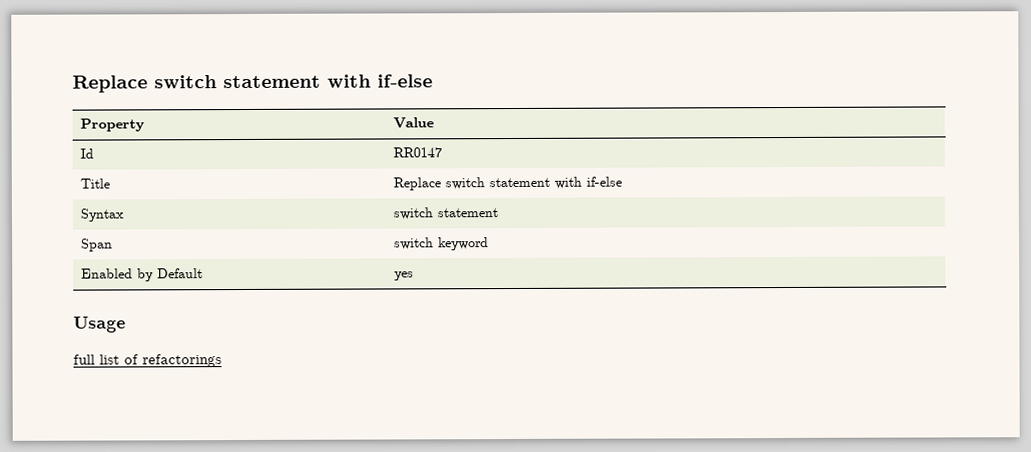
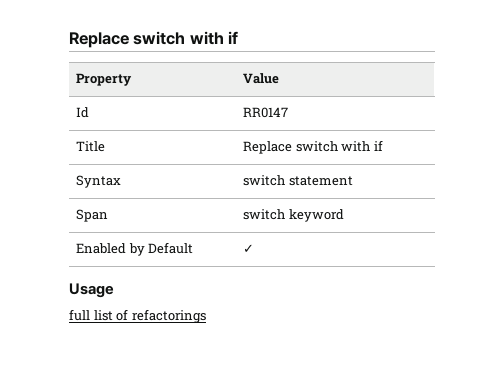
[72,74,433,93] Replace switch statement with if-else -> [69,31,239,48] Replace switch with if
[488,176,622,189] statement with if-else -> [341,140,383,152] with if
[393,271,414,281] yes -> [243,244,255,253] ✓

